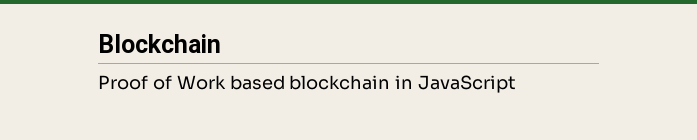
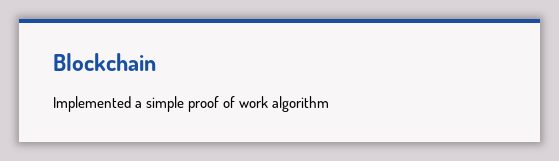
[98,75,517,93] Proof of Work based blockchain in JavaScript -> [53,96,330,112] Implemented a simple proof of work algorithm

